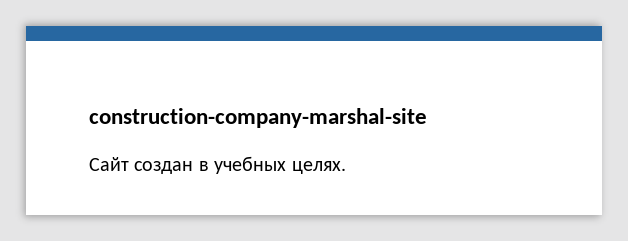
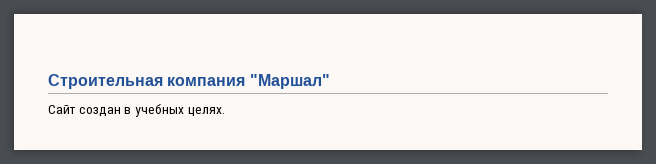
[89,108,427,128] construction-company-marshal-site -> [48,74,330,89] Строительная компания "Маршал"

